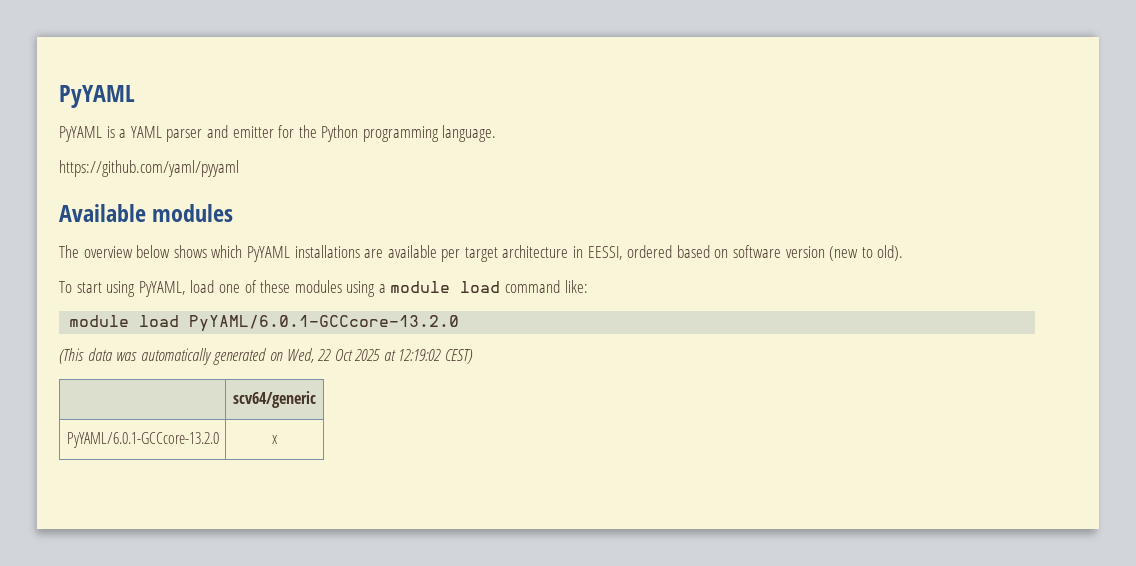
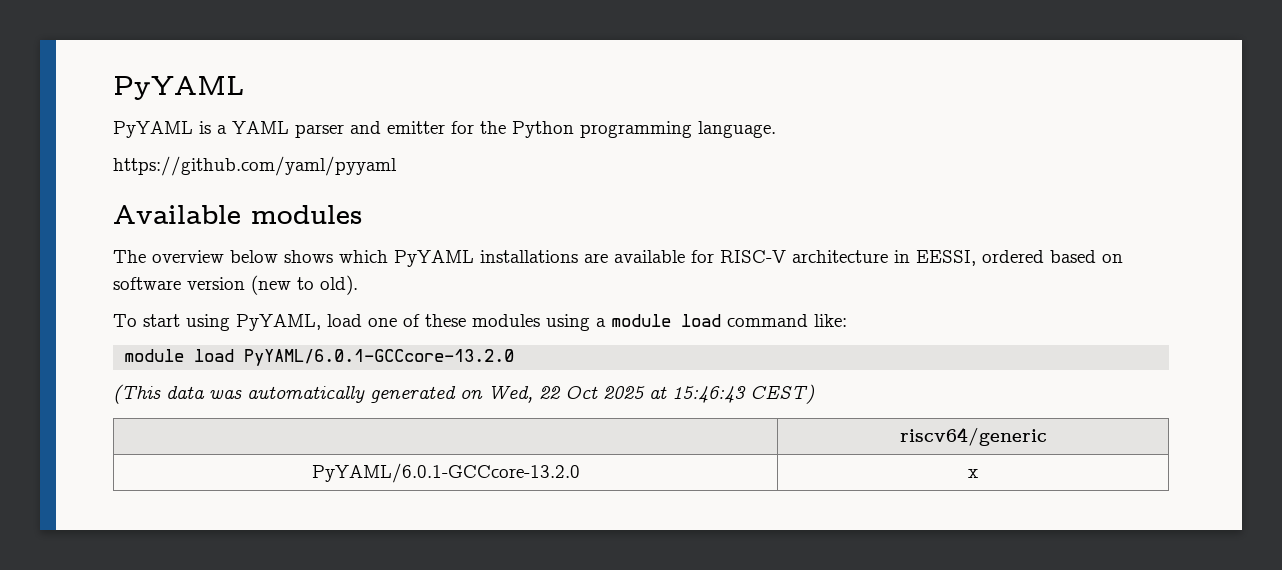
[441,247,498,262] per target -> [691,250,786,263] for RISC-V
[398,349,442,361] 12:19:02 -> [672,386,746,403] 15:46:43
[233,391,316,408] scv64/generic -> [899,427,1047,446] riscv64/generic

